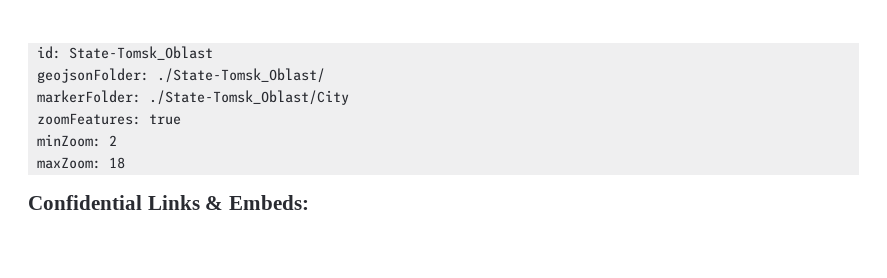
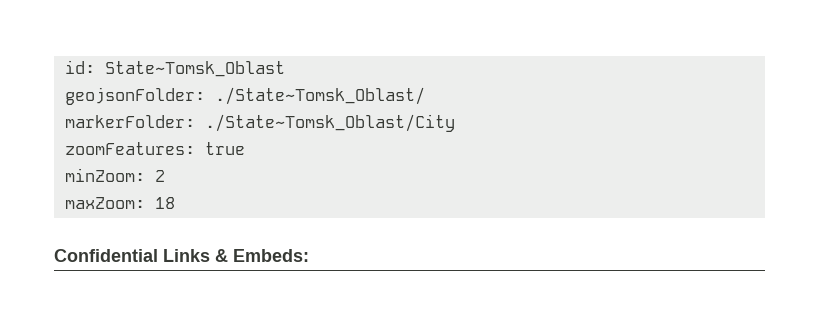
[69,46,214,60] State-Tomsk_Oblast -> [104,61,285,77] State~Tomsk_Oblast
[157,68,326,83] ./State-Tomsk_Oblast/ -> [214,87,425,105] ./State~Tomsk_Oblast/
[149,90,350,105] ./State-Tomsk_Oblast/City -> [204,114,455,132] ./State~Tomsk_Oblast/City

